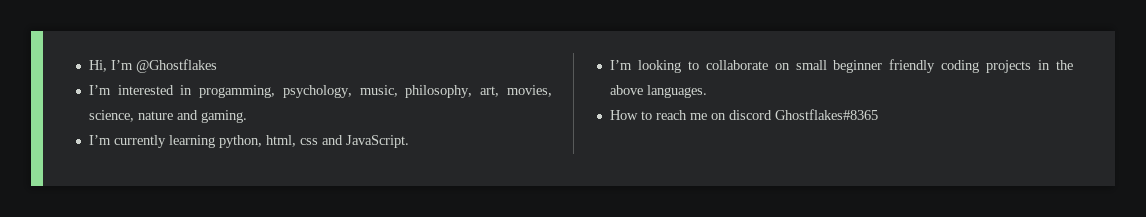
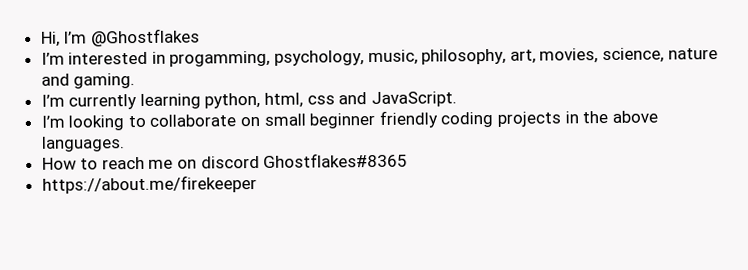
(878, 114) none -> [41,175,257,194] // https://about.me/firekeeper

